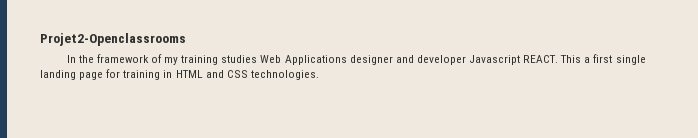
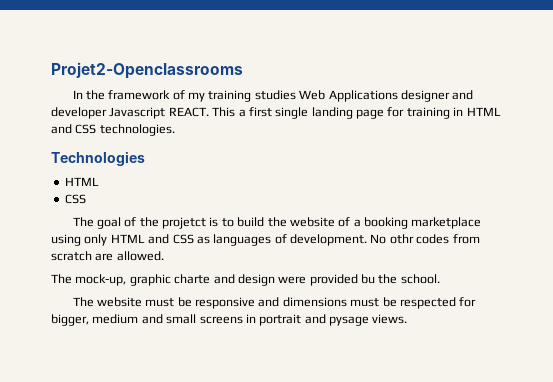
(319, 75) none -> [51,151,145,166] [64,177,99,186] [64,194,86,204] [72,217,482,229] [51,234,480,246] [51,251,164,261] [51,274,440,286] [72,297,477,309] [51,314,408,326] // Technologies // HTML // CSS // The goal of the projetct is to build the website of a booking marketplace using only HTML and CSS as languages of development. No othr codes from scratch are allowed. // The mock-up, graphic charte and design were provided bu the school. // The website must be responsive and dimensions must be respected for bigger, medium and small screens in portrait and pysage views.

